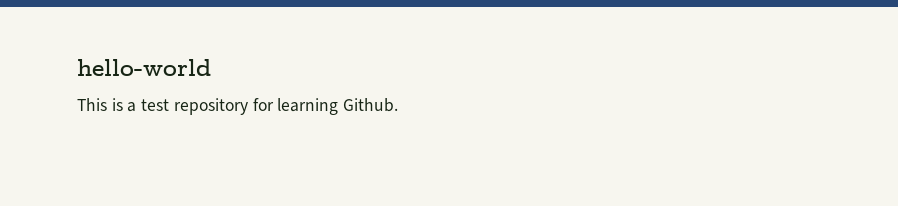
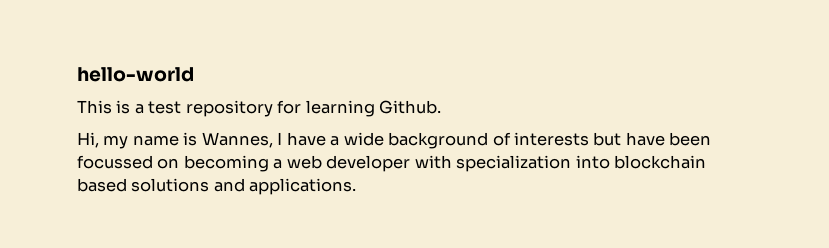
(399, 105) none -> [77,132,712,149] [77,155,707,172] [77,178,357,195] // Hi, my name is Wannes, I have a wide background of interests but have been focussed on becoming a web developer with specialization into blockchain based solutions and applications.

